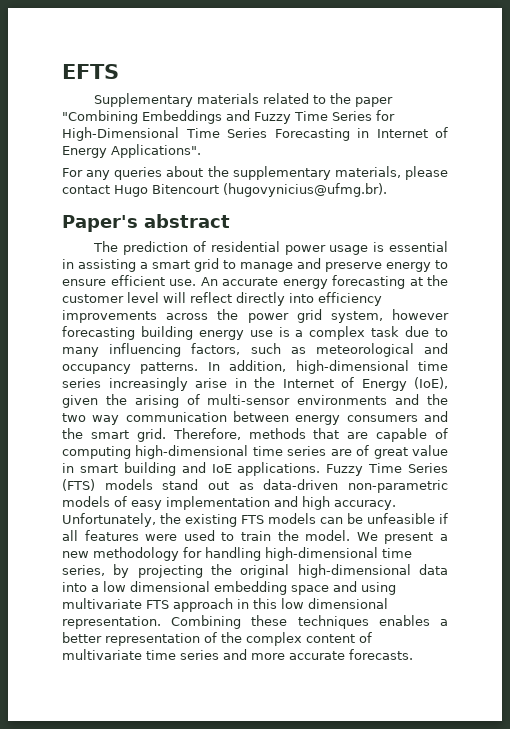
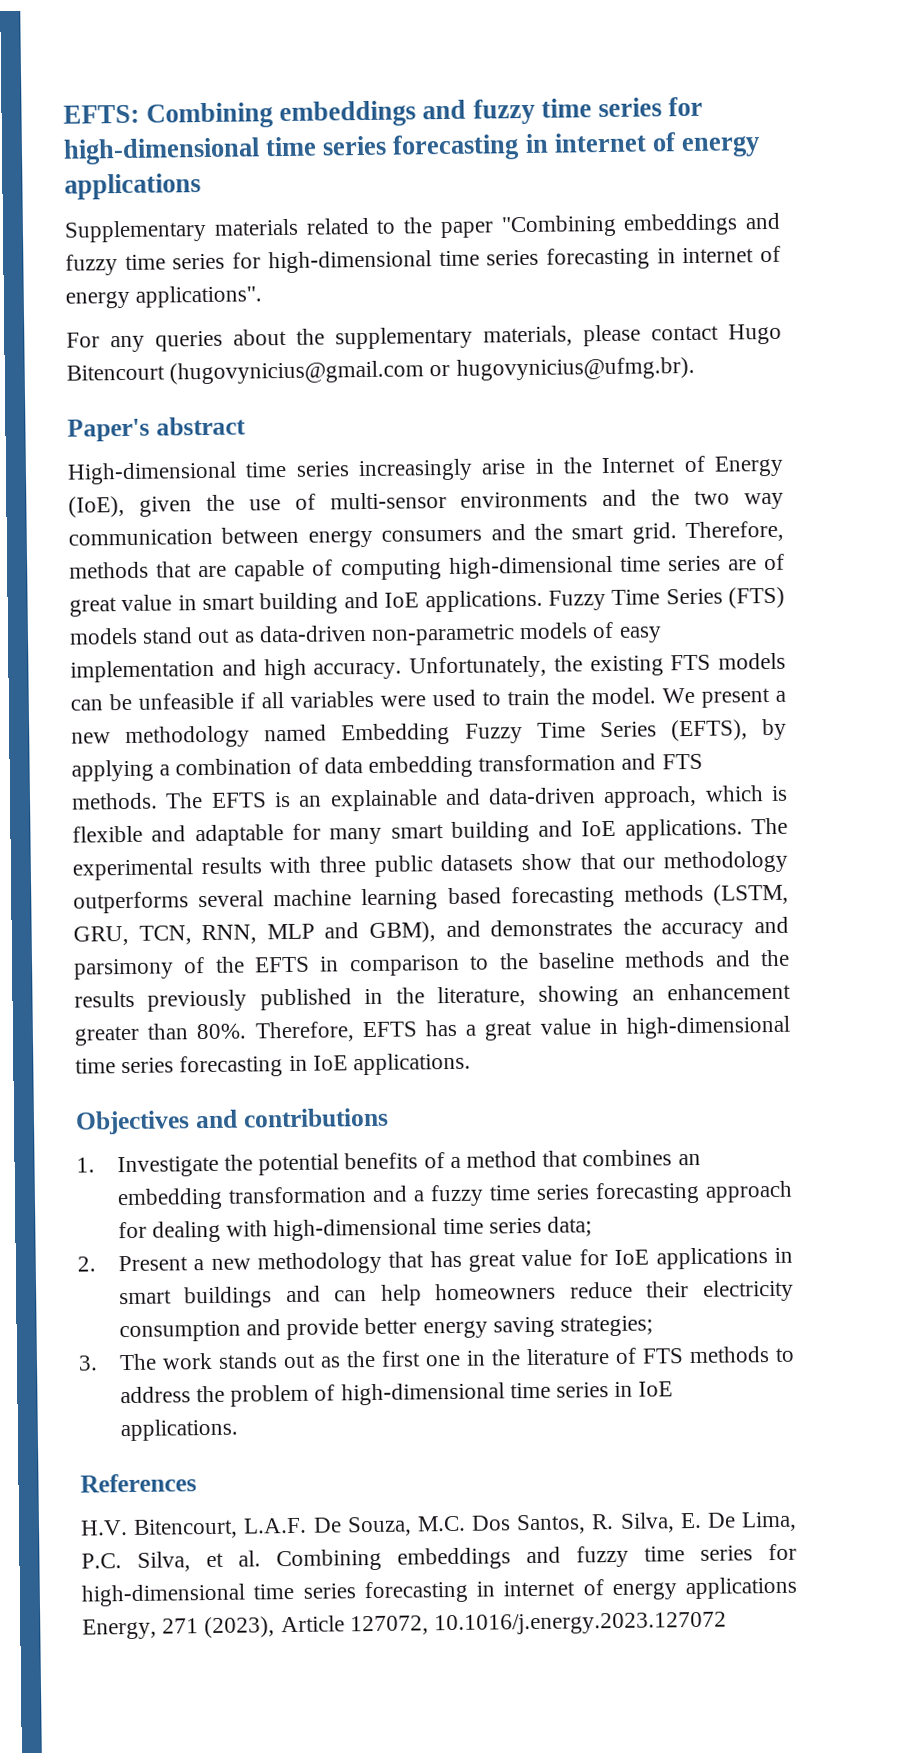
[62,64,119,79] EFTS -> [63,96,704,129] [63,132,761,165] [64,173,201,200] EFTS: Combining embeddings and fuzzy time series for high-dimensional time series forecasting in internet of energy applications
[142,110,395,124] [62,127,448,141] [62,144,201,158] Embeddings and Fuzzy Time Series for High-Dimensional Time Series Forecasting in Internet of Energy Applications". -> [623,212,780,236] [65,245,781,276] [65,285,263,309] embeddings and fuzzy time series for high-dimensional time series forecasting in internet of energy applications".
[223,183,387,197] (hugovynicius@ufmg.br). -> [169,356,695,385] (hugovynicius@gmail.com or hugovynicius@ufmg.br).
[93,241,449,255] [62,258,448,272] [62,275,448,289] [62,292,382,306] [62,309,449,323] [62,326,449,340] [62,343,448,357] [62,360,409,374] The prediction of residential power usage is essential in assisting a smart grid to manage and preserve energy to ensure efficient use. An accurate energy forecasting at the customer level will reflect directly into efficiency improvements across the power grid system, however forecasting building energy use is a complex task due to many influencing factors, such as meteorological and occupancy patterns. In addition, high-dimensional -> [67,461,237,485] High-dimensional
[134,395,179,408] arising -> [248,499,281,511] use
[84,530,139,541] features -> [290,690,374,708] variables
[183,547,412,561] [62,564,448,578] [62,581,396,595] [62,598,388,612] [62,615,448,629] [62,632,372,646] [62,649,413,660] for handling high-dimensional time series, by projecting the original high-dimensional data into a low dimensional embedding space and using multivariate FTS approach in this low dimensional representation. Combining these techniques enables a better representation of the complex content of multivariate time series and more accurate forecasts. -> [264,718,787,746] [71,753,703,782] [71,785,788,812] [72,817,788,847] [72,850,788,881] [73,883,789,914] [73,916,790,946] [73,949,791,980] [74,982,791,1012] [74,1015,791,1046] [75,1052,472,1078] [75,1107,389,1135] [76,1149,701,1178] [116,1180,793,1211] [117,1216,593,1243] [77,1247,793,1275] [118,1279,794,1309] [118,1315,654,1343] [78,1346,795,1371] [119,1381,674,1407] [119,1418,238,1442] [80,1473,197,1493] [80,1511,797,1539] [81,1543,797,1572] [81,1576,797,1607] [82,1611,728,1640] named Embedding Fuzzy Time Series (EFTS), by applying a combination of data embedding transformation and FTS methods. The EFTS is an explainable and data-driven approach, which is flexible and adaptable for many smart building and IoE applications. The experimental results with three public datasets show that our methodology outperforms several machine learning based forecasting methods (LSTM, GRU, TCN, RNN, MLP and GBM), and demonstrates the accuracy and parsimony of the EFTS in comparison to the baseline methods and the results previously published in the literature, showing an enhancement greater than 80%. Therefore, EFTS has a great value in high-dimensional time series forecasting in IoE applications. // Objectives and contributions // 1. Investigate the potential benefits of a method that combines an embedding transformation and a fuzzy time series forecasting approach for dealing with high-dimensional time series data; // 2. Present a new methodology that has great value for IoE applications in smart buildings and can help homeowners reduce their electricity consumption and provide better energy saving strategies; // 3. The work stands out as the first one in the literature of FTS methods to address the problem of high-dimensional time series in IoE applications. // References // H.V. Bitencourt, L.A.F. De Souza, M.C. Dos Santos, R. Silva, E. De Lima, P.C. Silva, et al. Combining embeddings and fuzzy time series for high-dimensional time series forecasting in internet of energy applications Energy, 271 (2023), Article 127072, 10.1016/j.energy.2023.127072

